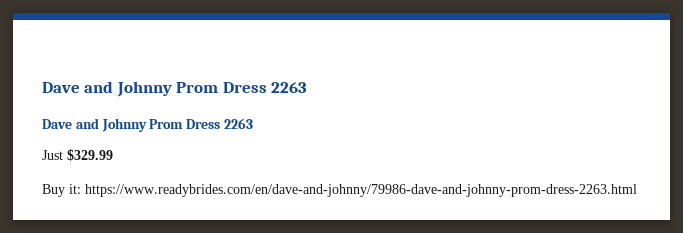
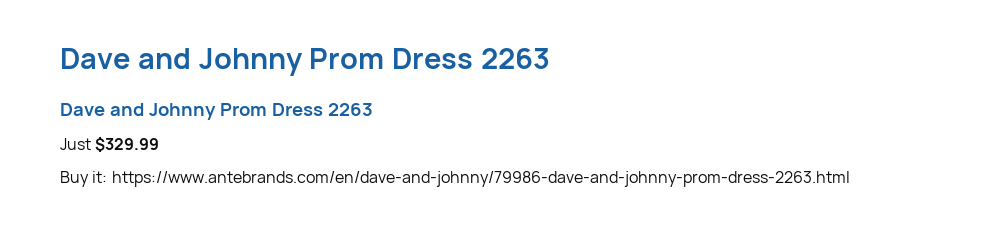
[85,184,637,197] https://www.readybrides.com/en/dave-and-johnny/79986-dave-and-johnny-prom-dress-2263.html -> [111,171,850,187] https://www.antebrands.com/en/dave-and-johnny/79986-dave-and-johnny-prom-dress-2263.html

